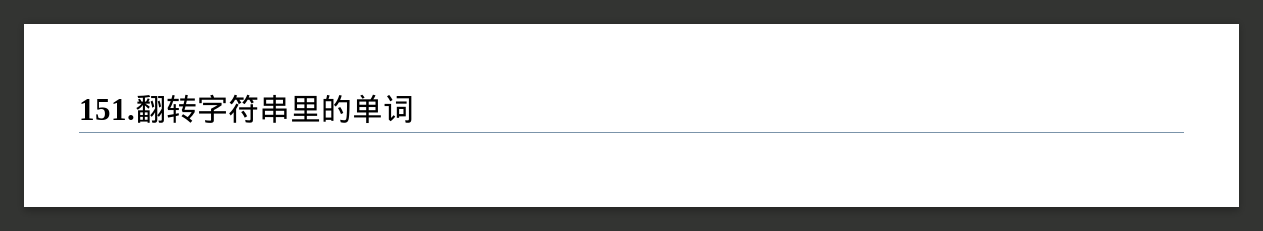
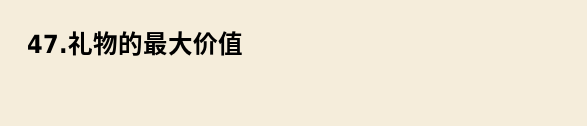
[79,94,414,124] 151.翻转字符串里的单词 -> [27,31,243,56] 47.礼物的最大价值

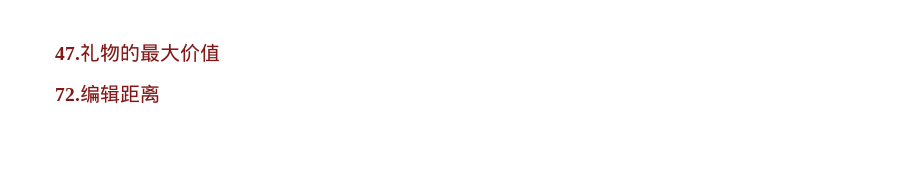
(243, 43) none -> [55,84,160,104] // 72.编辑距离

